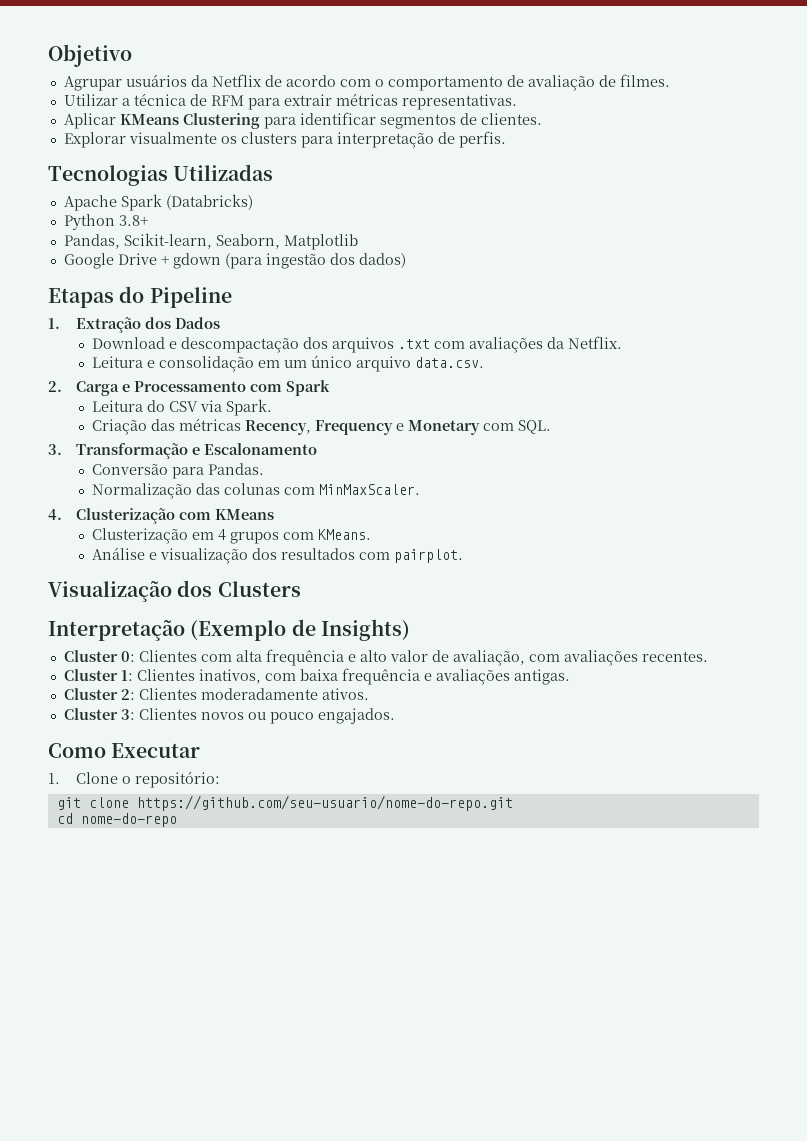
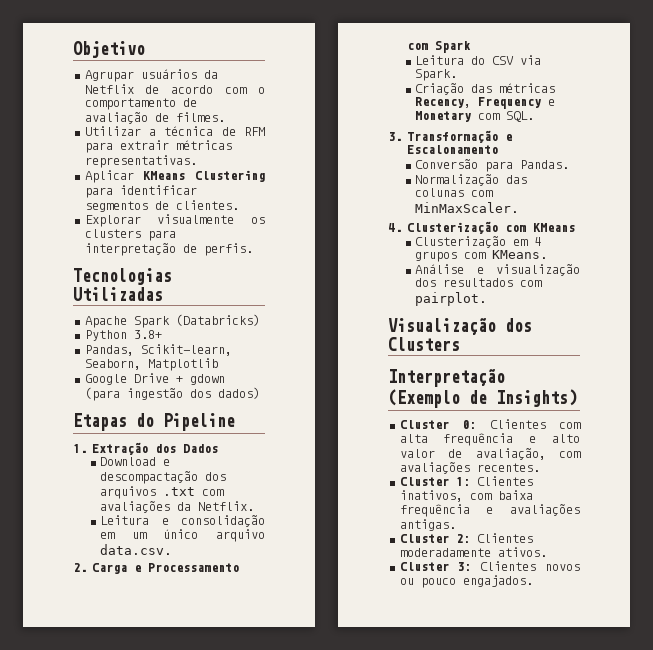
[48,743,201,758] [48,771,221,788] [56,795,513,811] [56,813,177,827] // Como Executar // 1. Clone o repositório: // git clone https://github.com/seu-usuario/nome-do-repo.git // cd nome-do-repo -> (533, 581) none

